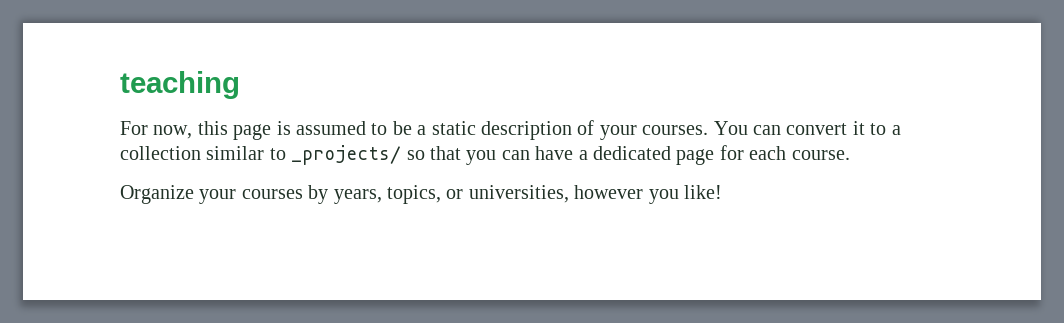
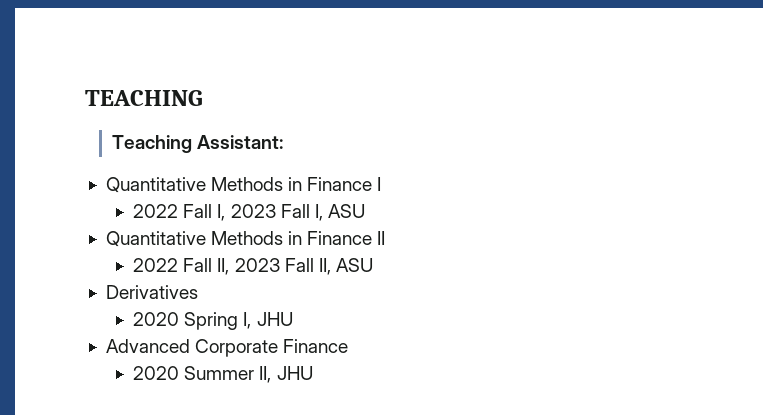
[120,71,240,99] [120,120,901,140] [120,145,850,165] [120,185,722,204] teaching // For now, this page is assumed to be a static description of your courses. You can convert it to a collection similar to _projects/ so that you can have a dedicated page for each course. // Organize your courses by years, topics, or universities, however you like! -> [85,90,203,106] [112,135,284,153] [105,177,382,193] [133,204,365,221] [105,231,386,247] [133,258,373,275] [105,285,198,299] [133,312,293,330] [105,339,349,357] [133,366,313,383] TEACHING // Teaching Assistant: // Quantitative Methods in Finance I // 2022 Fall I, 2023 Fall I, ASU // Quantitative Methods in Finance II // 2022 Fall II, 2023 Fall II, ASU // Derivatives // 2020 Spring I, JHU // Advanced Corporate Finance // 2020 Summer II, JHU

